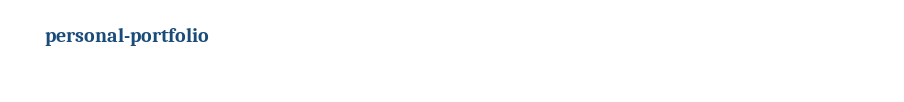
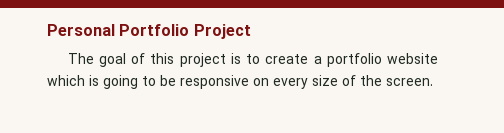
[45,27,209,46] personal-portfolio -> [47,24,251,39] [67,53,439,67] [47,75,433,89] Personal Portfolio Project // The goal of this project is to create a portfolio website which is going to be responsive on every size of the screen.

